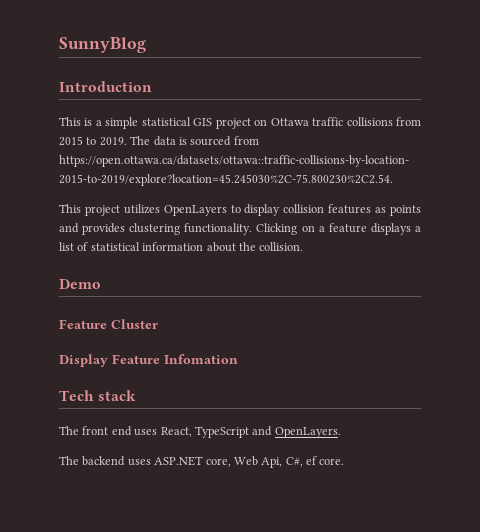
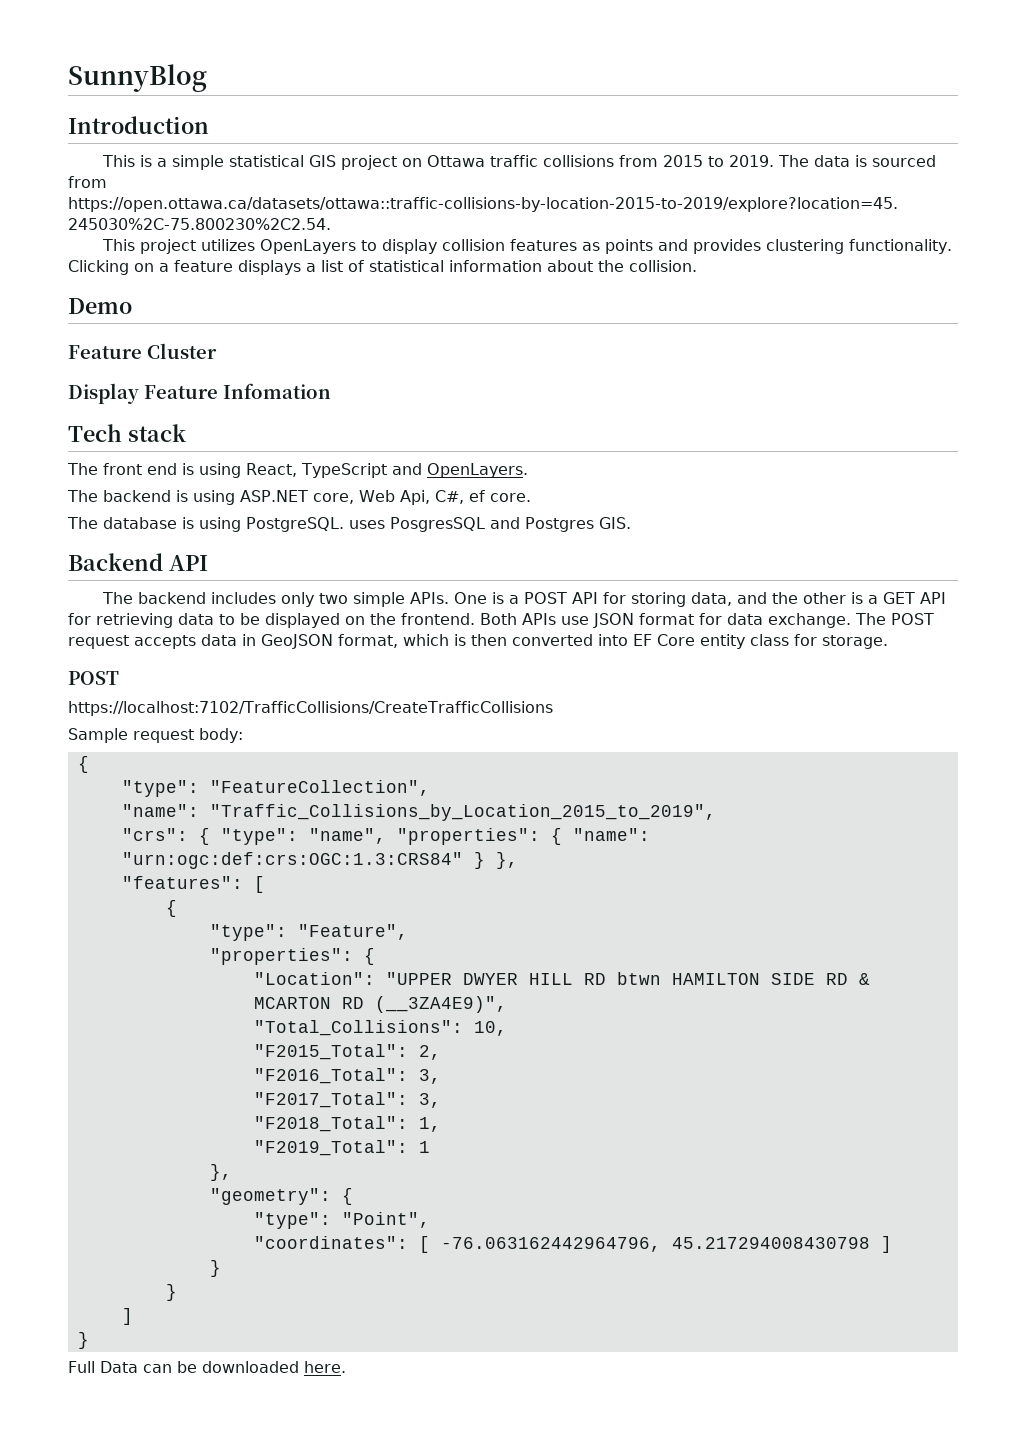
[134,429,158,436] uses -> [182,463,241,478] is using
[127,459,151,466] uses -> [176,490,235,505] is using
(345, 461) none -> [67,517,631,532] [68,553,208,571] [101,592,946,607] [68,613,934,628] [68,634,888,649] [68,671,119,685] [68,701,553,716] [68,728,243,743] [77,756,89,773] [121,780,430,797] [121,804,716,821] [121,828,650,845] [121,852,518,869] [121,876,265,893] [165,900,177,917] [209,924,408,941] [209,948,375,965] [253,972,870,985] [253,996,507,1013] [253,1020,507,1036] [253,1044,441,1060] [253,1068,441,1084] [253,1092,441,1108] [253,1116,441,1132] [253,1140,430,1156] [209,1164,232,1181] [209,1188,353,1205] [253,1212,430,1229] [253,1236,892,1253] [209,1260,221,1277] [165,1284,177,1301] [121,1308,133,1325] [77,1332,89,1349] [68,1361,346,1373] // The database is using PostgreSQL. uses PosgresSQL and Postgres GIS. // Backend API // The backend includes only two simple APIs. One is a POST API for storing data, and the other is a GET API for retrieving data to be displayed on the frontend. Both APIs use JSON format for data exchange. The POST request accepts data in GeoJSON format, which is then converted into EF Core entity class for storage. // POST // https://localhost:7102/TrafficCollisions/CreateTrafficCollisions // Sample request body: // { // "type": "FeatureCollection", // "name": "Traffic_Collisions_by_Location_2015_to_2019", // "crs": { "type": "name", "properties": { "name": "urn:ogc:def:crs:OGC:1.3:CRS84" } }, // "features": [ // { // "type": "Feature", // "properties": { // "Location": "UPPER DWYER HILL RD btwn HAMILTON SIDE RD & MCARTON RD (__3ZA4E9)", // "Total_Collisions": 10, // "F2015_Total": 2, // "F2016_Total": 3, // "F2017_Total": 3, // "F2018_Total": 1, // "F2019_Total": 1 // }, // "geometry": { // "type": "Point", // "coordinates": [ -76.063162442964796, 45.217294008430798 ] // } // } // ] // } // Full Data can be downloaded here.

